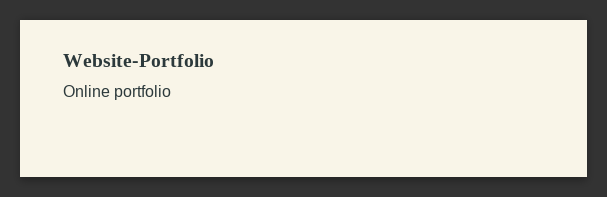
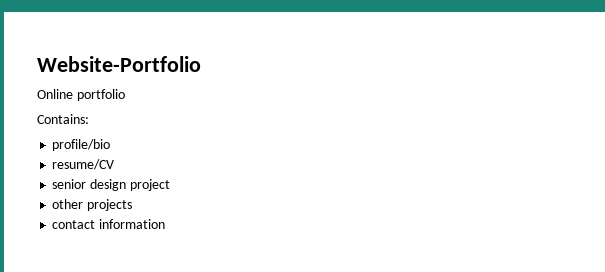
(172, 92) none -> [37,114,89,124] [52,139,111,151] [52,159,115,170] [52,179,170,191] [52,199,133,211] [52,219,166,229] // Contains: // profile/bio // resume/CV // senior design project // other projects // contact information

